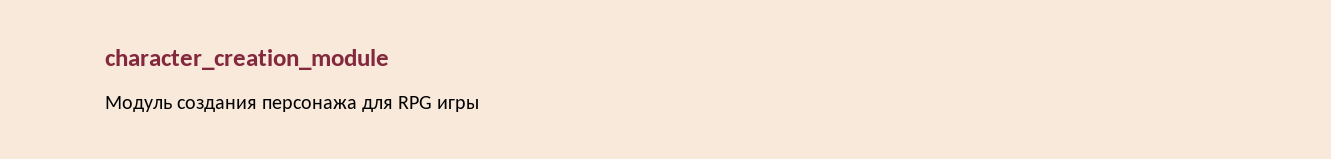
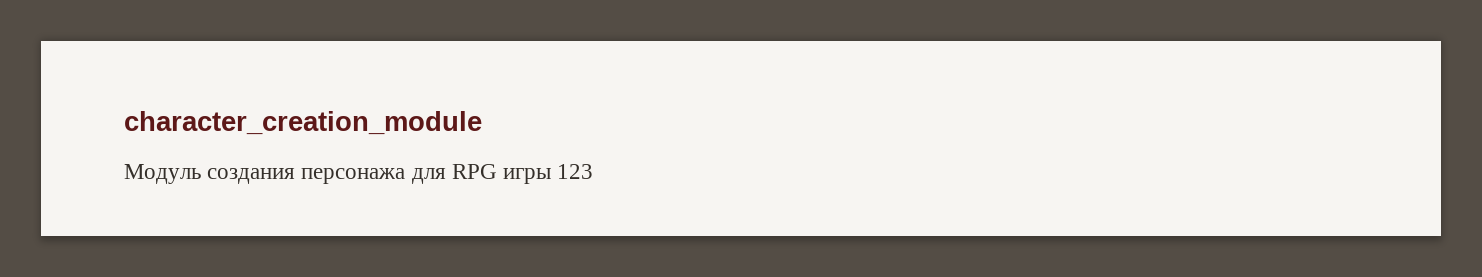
(479, 105) none -> [557,164,594,179] 123

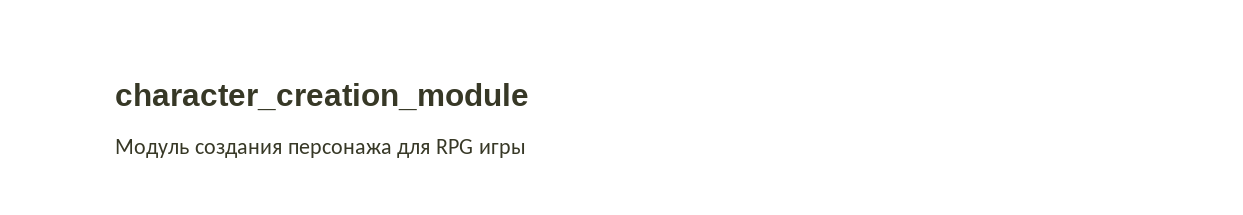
[557,164,594,179] 123 -> (527, 150) none

